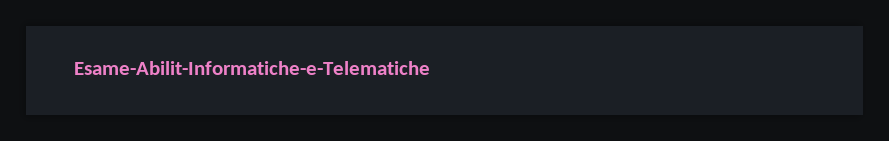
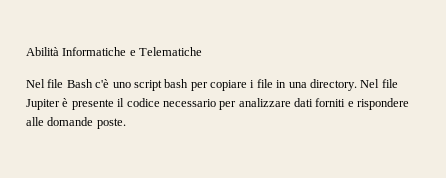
[74,61,430,75] Esame-Abilit-Informatiche-e-Telematiche -> [26,47,203,56] [26,79,398,91] [26,98,410,110] [26,117,126,129] Abilità Informatiche e Telematiche // Nel file Bash c'è uno script bash per copiare i file in una directory. Nel file Jupiter è presente il codice necessario per analizzare dati forniti e rispondere alle domande poste.

